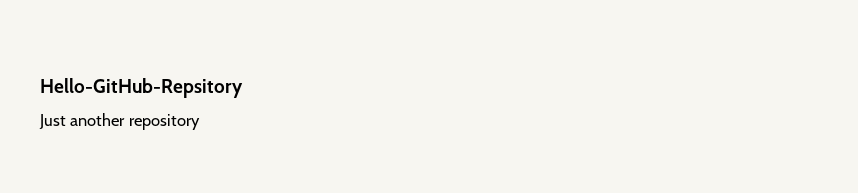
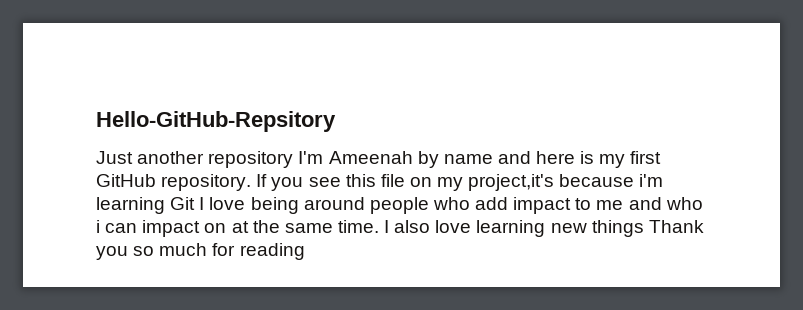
(200, 122) none -> [298,151,662,168] [96,174,664,191] [96,197,703,214] [96,220,704,237] [96,243,305,260] I'm Ameenah by name and here is my first GitHub repository. If you see this file on my project,it's because i'm learning Git I love being around people who add impact to me and who i can impact on at the same time. I also love learning new things Thank you so much for reading

